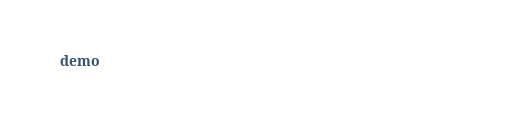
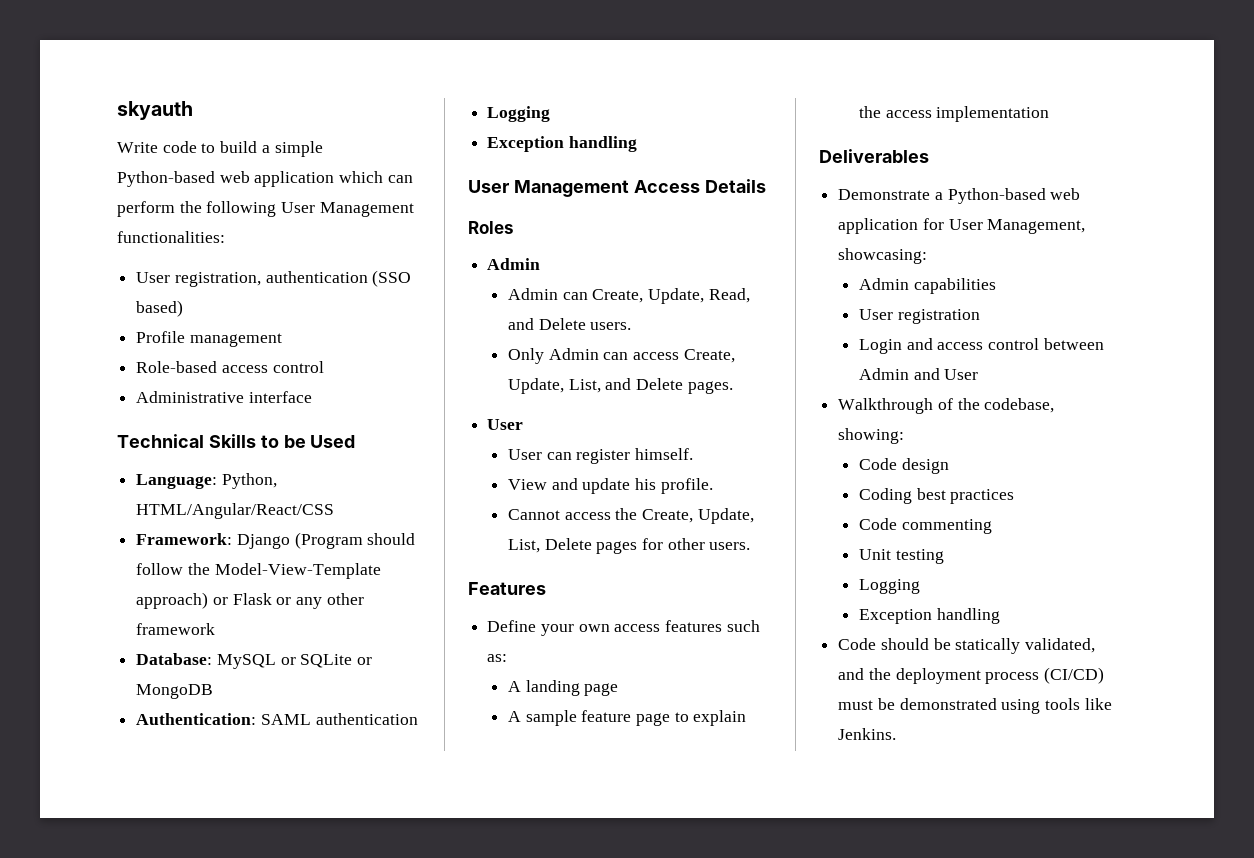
[60,55,100,66] demo -> [117,101,193,120] [117,141,323,157] [117,171,413,187] [117,201,414,217] [117,231,225,243] [136,270,412,287] [136,300,184,317] [136,331,282,347] [136,361,324,373] [136,391,312,403] [117,434,356,448] [136,473,277,489] [136,503,335,519] [136,532,416,549] [136,563,381,579] [136,592,364,609] [136,623,216,635] [136,653,373,669] [136,684,214,699] [136,713,418,725] [487,106,551,122] [487,136,637,152] [468,179,766,197] [468,221,514,234] [487,258,541,270] [507,288,750,304] [507,318,632,330] [507,348,735,364] [507,378,733,394] [487,419,524,430] [507,448,693,464] [507,478,713,494] [507,508,754,524] [507,538,751,554] [468,582,546,595] [487,620,760,636] [487,654,508,662] [507,680,619,696] [507,710,747,726] [858,106,1050,122] [819,149,929,163] [838,188,1081,204] [838,218,1086,234] [838,248,928,264] [858,278,996,294] [858,309,980,324] [858,338,1104,354] [858,368,979,380] [838,398,1055,414] [838,428,905,444] [858,458,949,474] [858,488,1015,504] [858,518,992,534] [858,549,944,564] [858,579,920,594] [858,608,1000,624] [838,638,1096,654] [838,667,1105,684] [838,698,1112,714] [838,728,897,740] skyauth // Write code to build a simple Python-based web application which can perform the following User Management functionalities: // User registration, authentication (SSO based) // Profile management // Role-based access control // Administrative interface // Technical Skills to be Used // Language: Python, HTML/Angular/React/CSS // Framework: Django (Program should follow the Model-View-Template approach) or Flask or any other framework // Database: MySQL or SQLite or MongoDB // Authentication: SAML authentication // Logging // Exception handling // User Management Access Details // Roles // Admin // Admin can Create, Update, Read, and Delete users. // Only Admin can access Create, Update, List, and Delete pages. // User // User can register himself. // View and update his profile. // Cannot access the Create, Update, List, Delete pages for other users. // Features // Define your own access features such as: // A landing page // A sample feature page to explain the access implementation // Deliverables // Demonstrate a Python-based web application for User Management, showcasing: // Admin capabilities // User registration // Login and access control between Admin and User // Walkthrough of the codebase, showing: // Code design // Coding best practices // Code commenting // Unit testing // Logging // Exception handling // Code should be statically validated, and the deployment process (CI/CD) must be demonstrated using tools like Jenkins.

